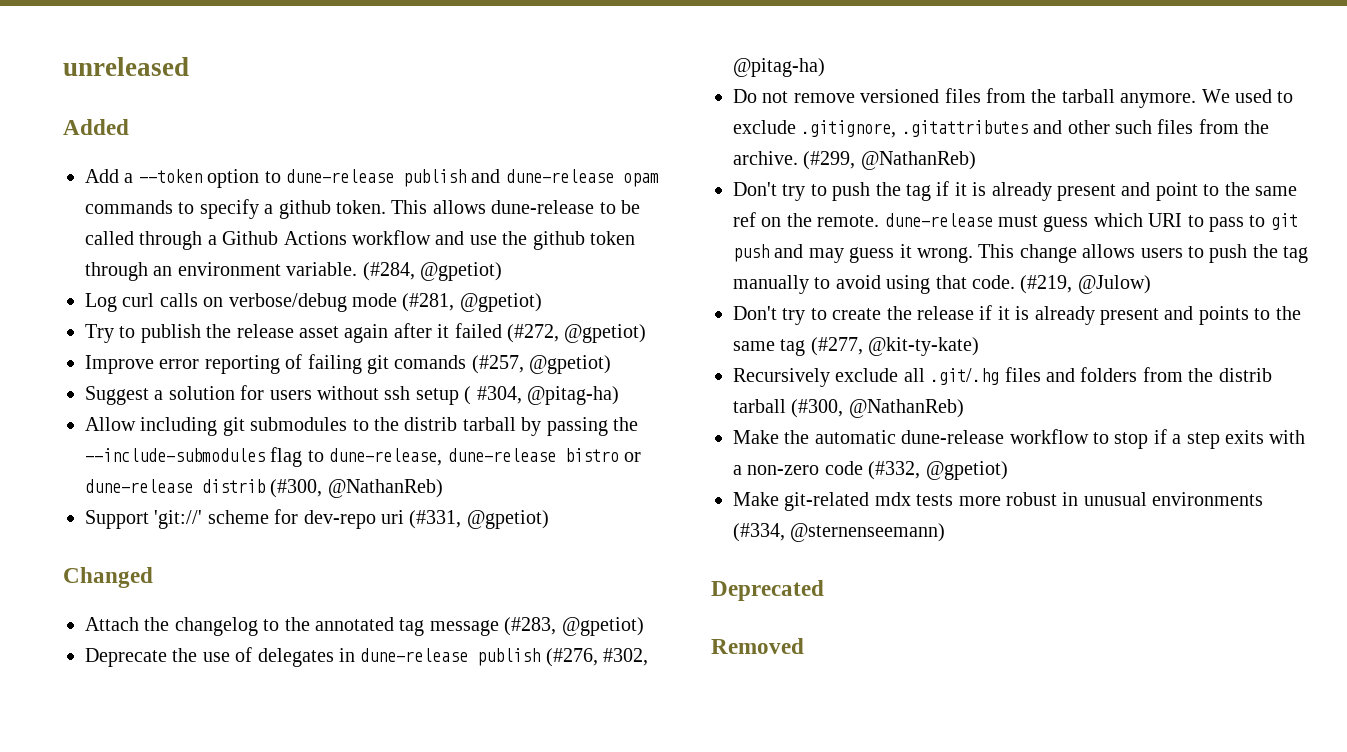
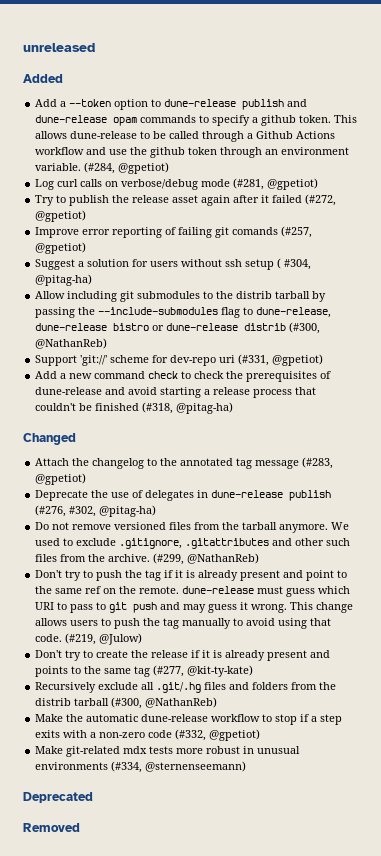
(549, 519) none -> [35,371,332,382] [35,387,317,398] [35,402,234,414] // Add a new command check to check the prerequisites of dune-release and avoid starting a release process that couldn't be finished (#318, @pitag-ha)

